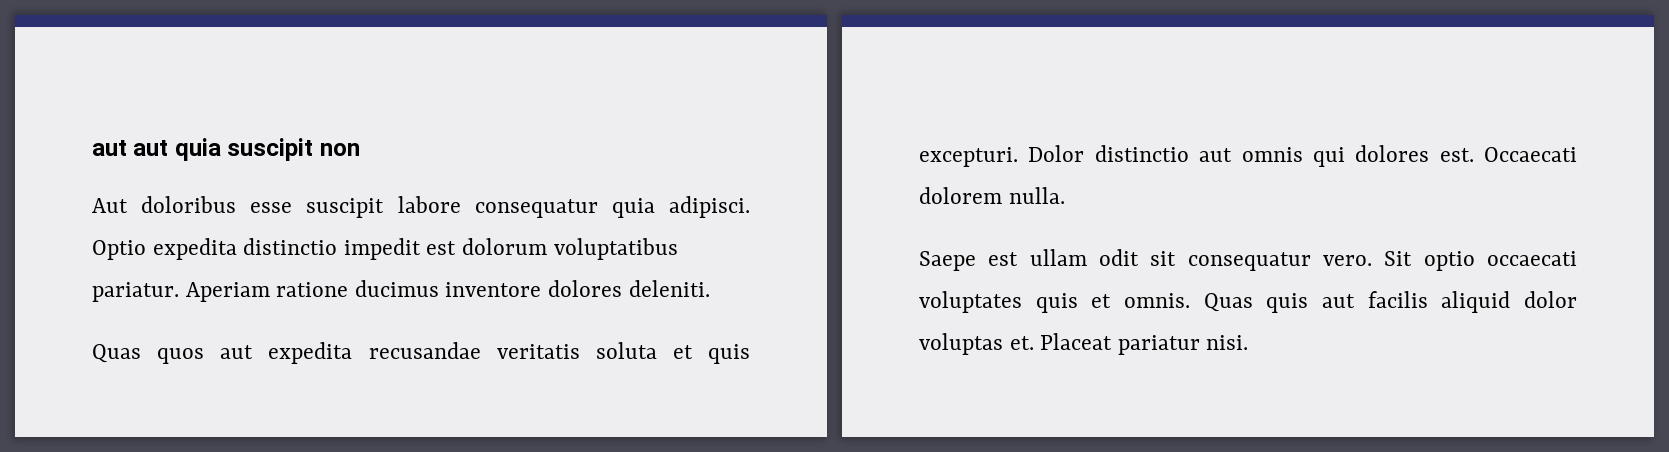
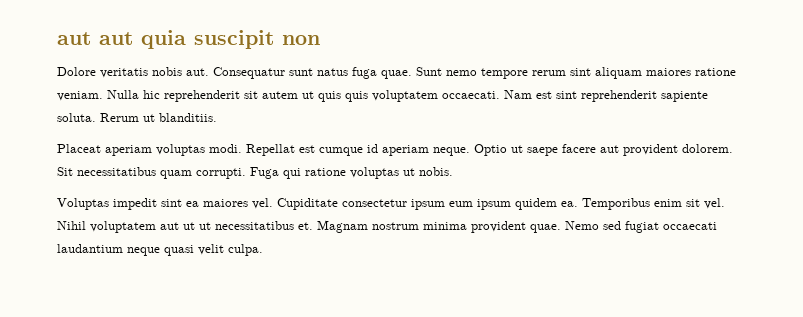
[92,196,750,218] [92,238,678,260] [92,280,710,302] [92,342,750,364] [919,145,1577,167] [919,187,1065,204] [919,249,1577,271] [919,291,1577,313] [919,333,1249,355] Aut doloribus esse suscipit labore consequatur quia adipisci. Optio expedita distinctio impedit est dolorum voluptatibus pariatur. Aperiam ratione ducimus inventore dolores deleniti. // Quas quos aut expedita recusandae veritatis soluta et quis excepturi. Dolor distinctio aut omnis qui dolores est. Occaecati dolorem nulla. // Saepe est ullam odit sit consequatur vero. Sit optio occaecati voluptates quis et omnis. Quas quis aut facilis aliquid dolor voluptas et. Placeat pariatur nisi. -> [57,67,736,79] [57,90,708,102] [57,113,217,122] [57,144,733,156] [57,167,453,179] [57,198,725,210] [57,220,717,233] [57,244,263,256] Dolore veritatis nobis aut. Consequatur sunt natus fuga quae. Sunt nemo tempore rerum sint aliquam maiores ratione veniam. Nulla hic reprehenderit sit autem ut quis quis voluptatem occaecati. Nam est sint reprehenderit sapiente soluta. Rerum ut blanditiis. // Placeat aperiam voluptas modi. Repellat est cumque id aperiam neque. Optio ut saepe facere aut provident dolorem. Sit necessitatibus quam corrupti. Fuga qui ratione voluptas ut nobis. // Voluptas impedit sint ea maiores vel. Cupiditate consectetur ipsum eum ipsum quidem ea. Temporibus enim sit vel. Nihil voluptatem aut ut ut necessitatibus et. Magnam nostrum minima provident quae. Nemo sed fugiat occaecati laudantium neque quasi velit culpa.

